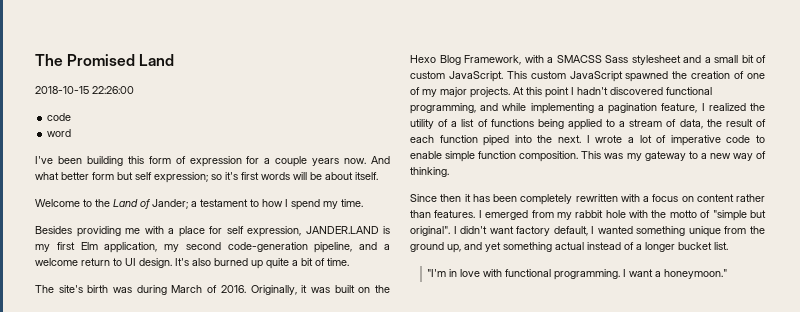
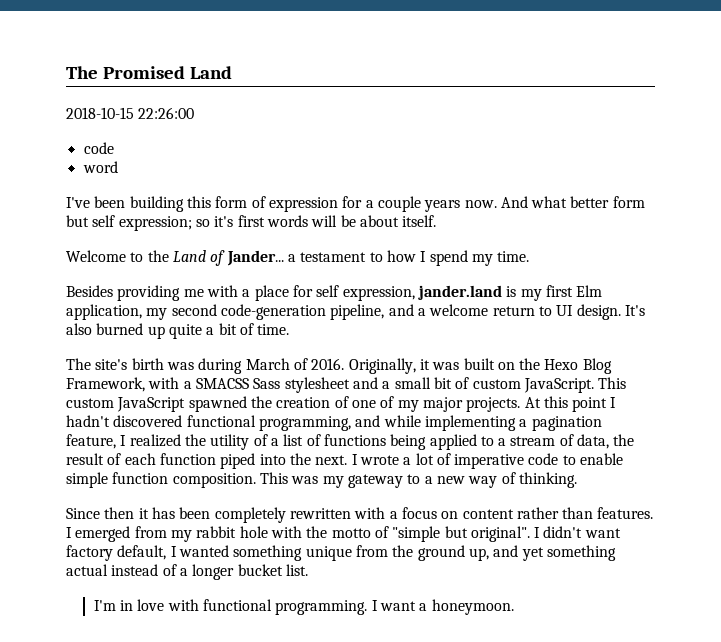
[152,199,188,209] Jander; -> [226,250,284,266] Jander...
[305,226,379,234] JANDER.LAND -> [417,285,502,300] jander.land
[427,269,447,277] "I'm -> [93,600,116,611] I'm
[664,269,728,279] honeymoon." -> [431,599,514,615] honeymoon.

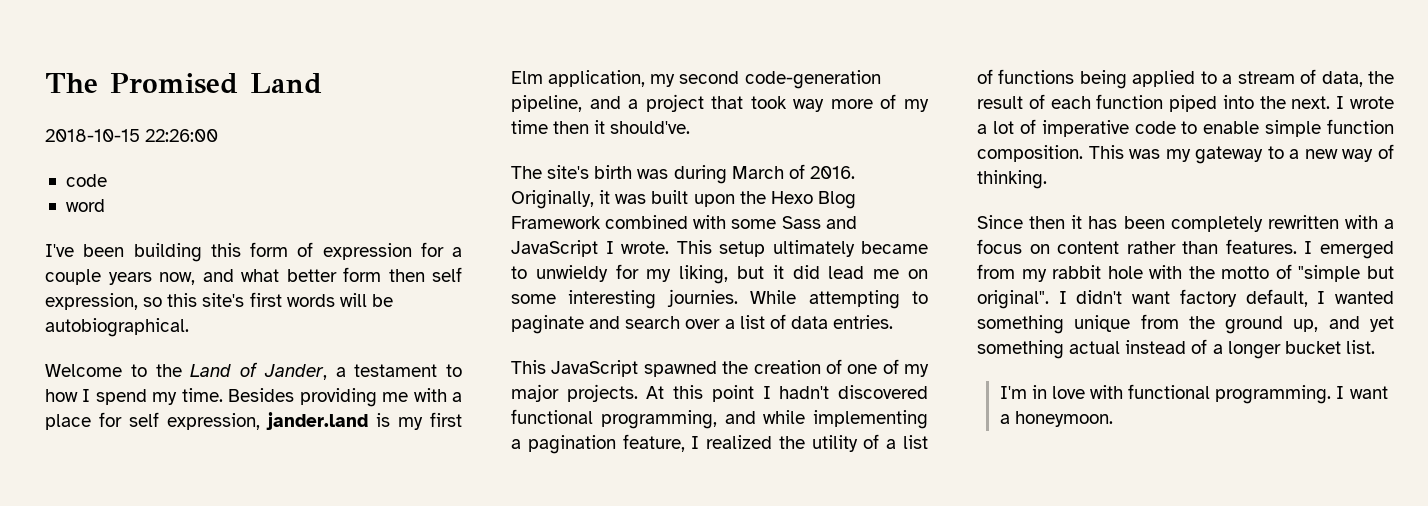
[464,196,528,208] now. And -> [159,269,234,285] now, and
[66,215,234,231] but self expression; so it's -> [388,267,462,282] [45,293,245,310] then self expression, so this site's
[359,215,437,227] about itself. -> [45,318,189,337] autobiographical.
[226,250,284,266] Jander... -> [263,364,327,380] Jander,
(530, 256) // -> (223, 395) none
[429,304,645,320] [66,323,290,339] welcome return to UI design. It's also burned up quite a bit of time. -> [645,94,929,112] [511,120,691,134] project that took way more of my time then it should've.
[497,362,515,370] on -> [693,194,735,207] upon
[66,377,627,393] [66,398,114,408] Framework, with a SMACSS Sass stylesheet and a small bit of custom JavaScript. This custom -> [511,215,857,229] [511,240,928,257] [511,264,928,284] [511,289,928,309] [511,314,894,334] [511,360,546,374] Framework combined with some Sass and JavaScript I wrote. This setup ultimately became to unwieldy for my liking, but it did lead me on some interesting journies. While attempting to paginate and search over a list of data entries. // This

